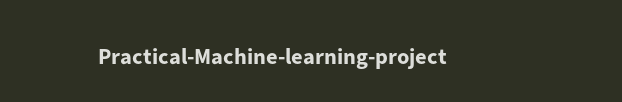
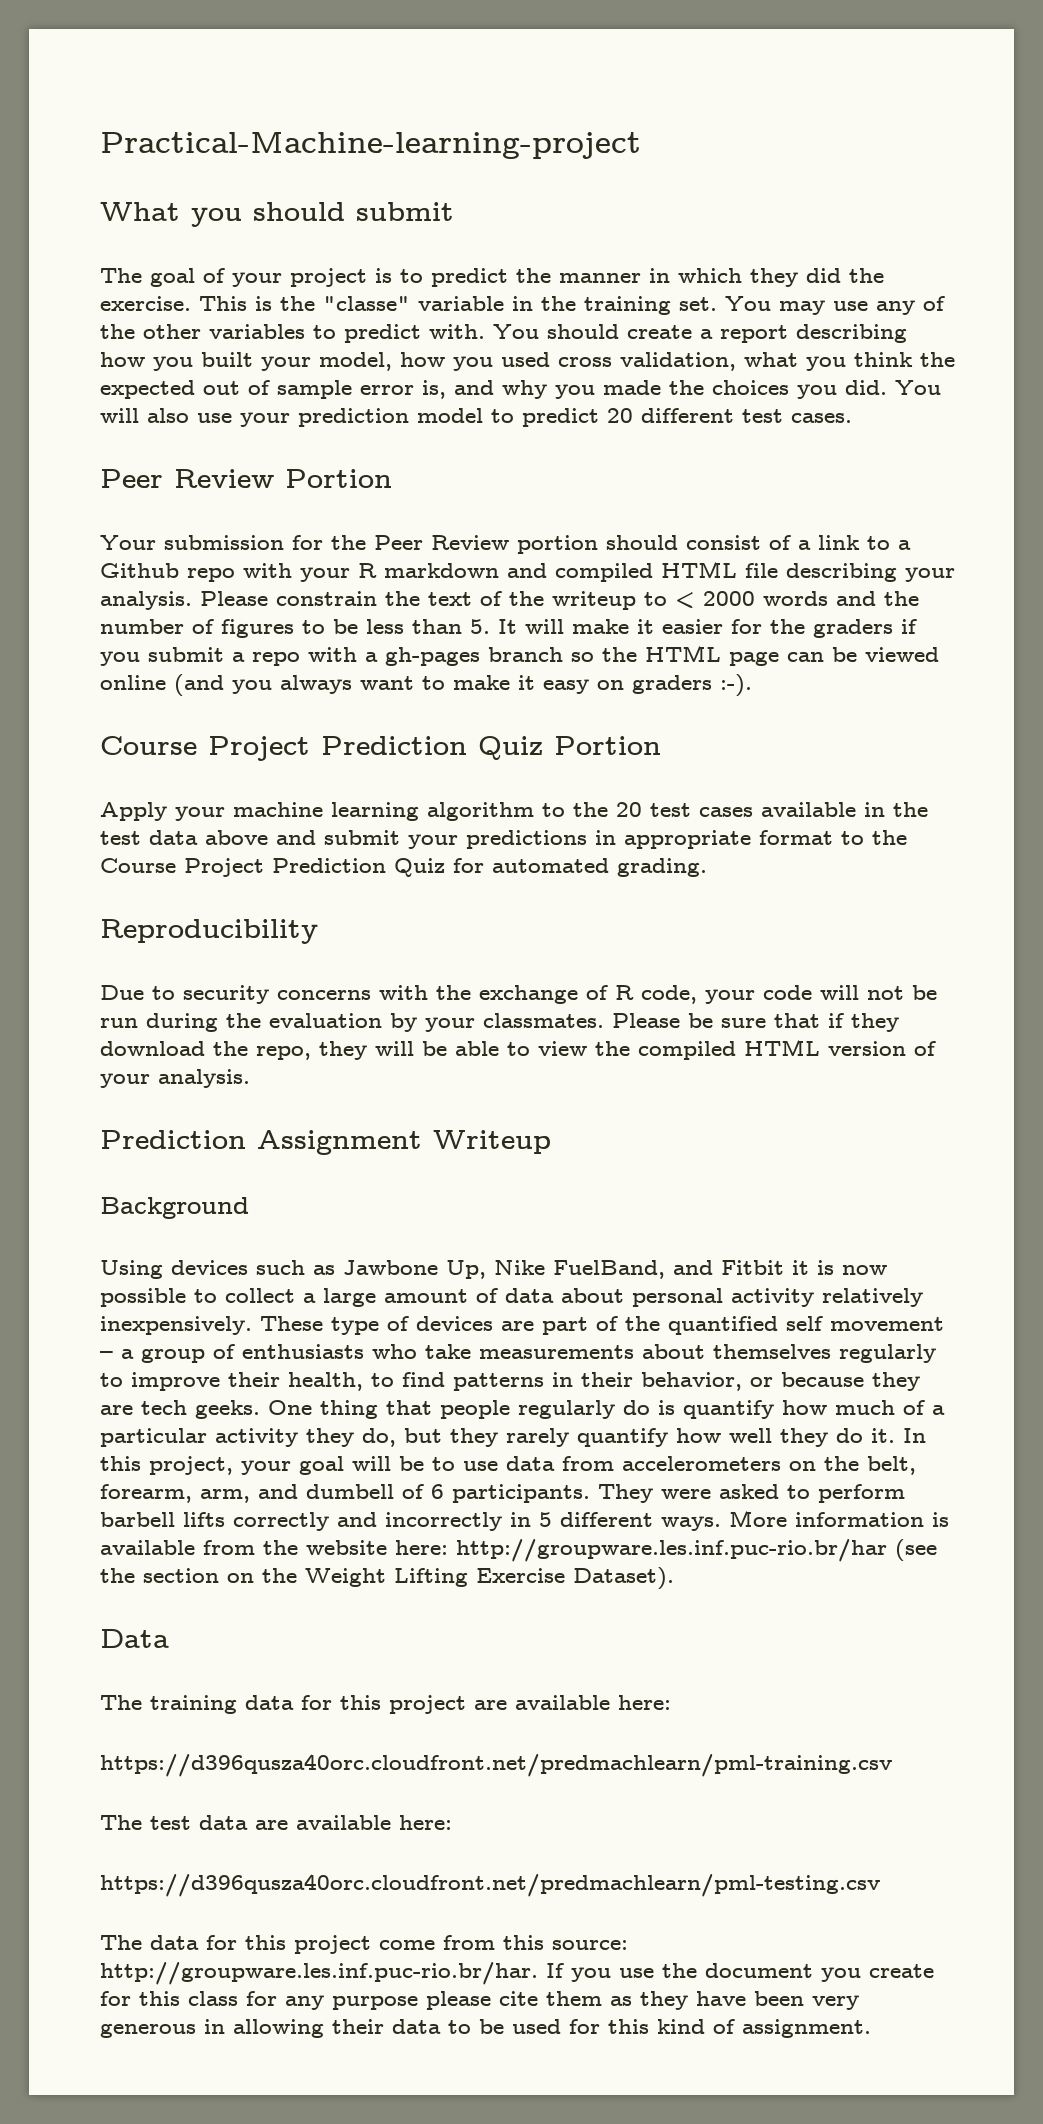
(447, 58) none -> [100,202,454,227] [100,268,884,287] [100,296,945,315] [100,324,907,343] [100,352,955,371] [100,380,941,399] [100,408,852,427] [100,469,392,488] [100,535,911,554] [100,561,955,582] [100,591,919,610] [100,619,917,638] [100,645,939,666] [100,674,752,697] [100,736,661,761] [100,802,928,821] [100,830,907,849] [100,858,707,877] [100,919,318,944] [100,985,937,1004] [100,1013,899,1032] [100,1039,936,1060] [100,1069,250,1088] [100,1130,551,1155] [100,1197,249,1219] [100,1260,887,1279] [100,1288,923,1307] [100,1316,944,1335] [100,1344,936,1363] [100,1372,920,1391] [100,1400,945,1419] [100,1428,926,1447] [100,1456,916,1475] [100,1484,905,1503] [100,1510,949,1531] [100,1539,937,1562] [100,1567,674,1590] [100,1629,169,1648] [100,1695,671,1714] [100,1754,892,1777] [100,1815,452,1830] [100,1874,880,1897] [100,1935,628,1954] [100,1962,934,1985] [100,1991,859,2010] [100,2019,871,2038] // What you should submit // The goal of your project is to predict the manner in which they did the exercise. This is the "classe" variable in the training set. You may use any of the other variables to predict with. You should create a report describing how you built your model, how you used cross validation, what you think the expected out of sample error is, and why you made the choices you did. You will also use your prediction model to predict 20 different test cases. // Peer Review Portion // Your submission for the Peer Review portion should consist of a link to a Github repo with your R markdown and compiled HTML file describing your analysis. Please constrain the text of the writeup to < 2000 words and the number of figures to be less than 5. It will make it easier for the graders if you submit a repo with a gh-pages branch so the HTML page can be viewed online (and you always want to make it easy on graders :-). // Course Project Prediction Quiz Portion // Apply your machine learning algorithm to the 20 test cases available in the test data above and submit your predictions in appropriate format to the Course Project Prediction Quiz for automated grading. // Reproducibility // Due to security concerns with the exchange of R code, your code will not be run during the evaluation by your classmates. Please be sure that if they download the repo, they will be able to view the compiled HTML version of your analysis. // Prediction Assignment Writeup // Background // Using devices such as Jawbone Up, Nike FuelBand, and Fitbit it is now possible to collect a large amount of data about personal activity relatively inexpensively. These type of devices are part of the quantified self movement – a group of enthusiasts who take measurements about themselves regularly to improve their health, to find patterns in their behavior, or because they are tech geeks. One thing that people regularly do is quantify how much of a particular activity they do, but they rarely quantify how well they do it. In this project, your goal will be to use data from accelerometers on the belt, forearm, arm, and dumbell of 6 participants. They were asked to perform barbell lifts correctly and incorrectly in 5 different ways. More information is available from the website here: http://groupware.les.inf.puc-rio.br/har (see the section on the Weight Lifting Exercise Dataset). // Data // The training data for this project are available here: // https://d396qusza40orc.cloudfront.net/predmachlearn/pml-training.csv // The test data are available here: // https://d396qusza40orc.cloudfront.net/predmachlearn/pml-testing.csv // The data for this project come from this source: http://groupware.les.inf.puc-rio.br/har. If you use the document you create for this class for any purpose please cite them as they have been very generous in allowing their data to be used for this kind of assignment.

